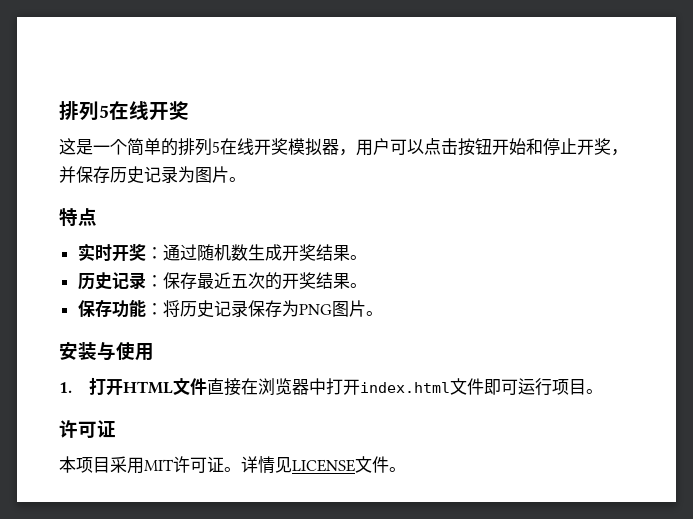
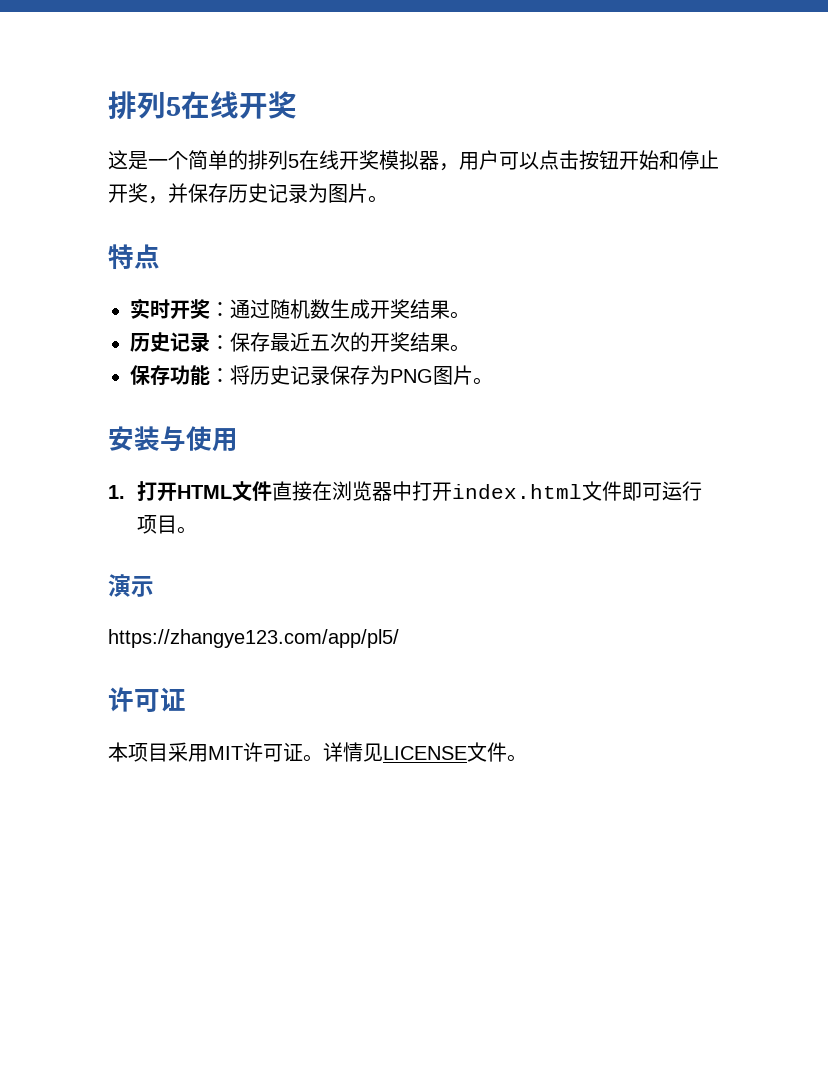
(603, 391) none -> [108,574,154,597] [108,629,399,648] // 演示 // https://zhangye123.com/app/pl5/

